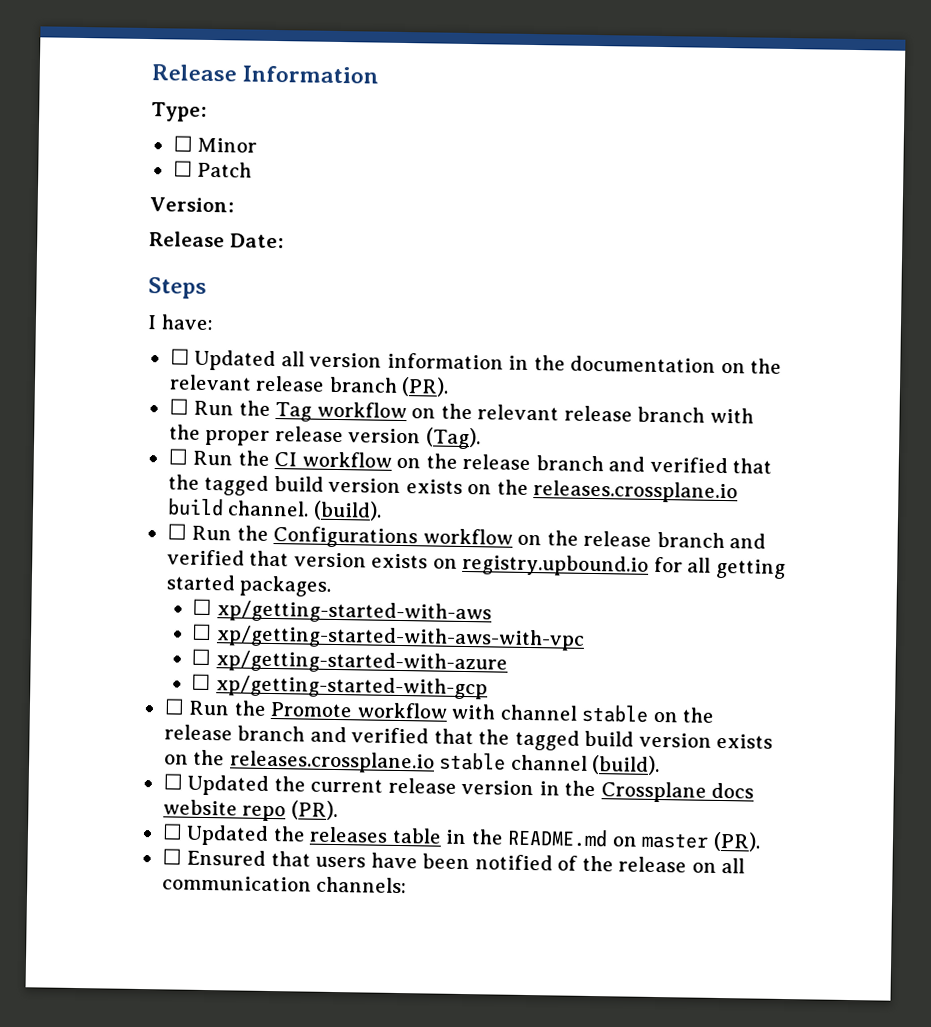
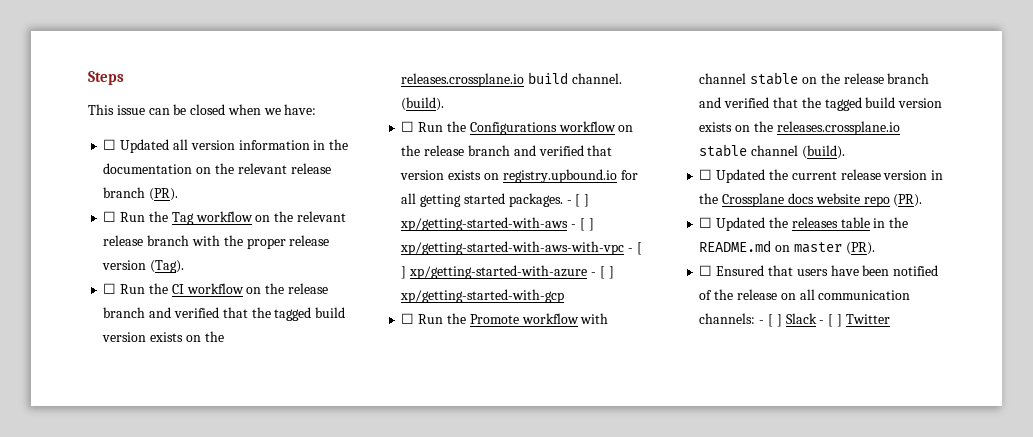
[151,64,380,84] [151,102,207,122] [172,135,258,153] [172,160,253,178] [149,197,234,213] [149,231,284,249] [148,277,207,299] [147,315,157,330] Release Information // Type: // ☐ Minor // ☐ Patch // Version: // Release Date: // Steps // I -> [88,71,124,85] [88,104,281,115] Steps // This issue can be closed when we
[192,598,492,625] [192,623,585,651] [191,648,508,675] [191,673,212,691] // ☐ xp/getting-started-with-aws // ☐ xp/getting-started-with-aws-with-vpc // ☐ xp/getting-started-with-azure // ☐ -> [566,194,590,207] [400,217,594,231] [400,241,642,255] [401,265,614,279] - [ ] xp/getting-started-with-aws - [ ] xp/getting-started-with-aws-with-vpc - [ ] xp/getting-started-with-azure - [ ]
(408, 885) none -> [759,313,890,327] - [ ] Slack - [ ] Twitter

